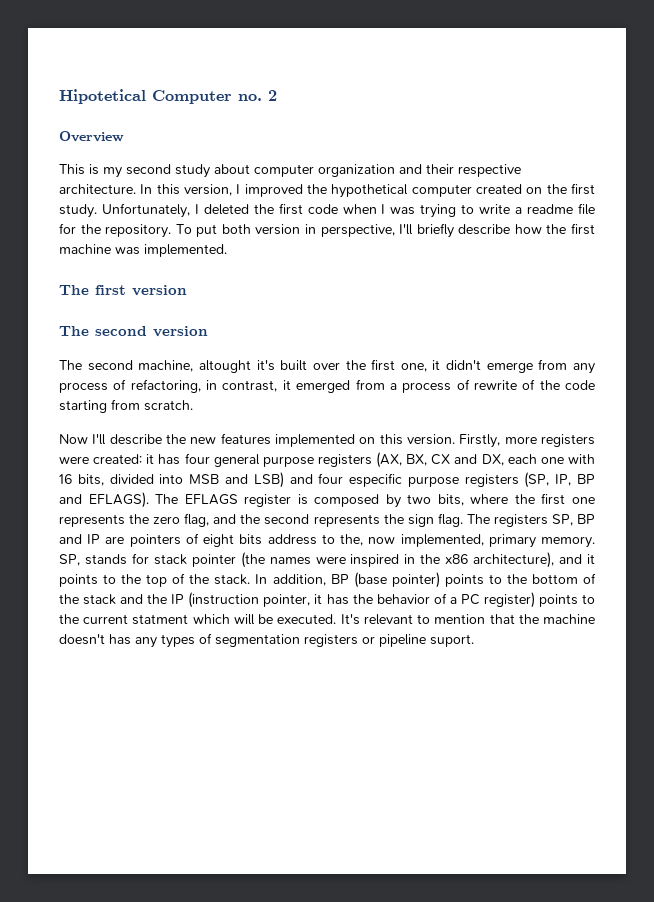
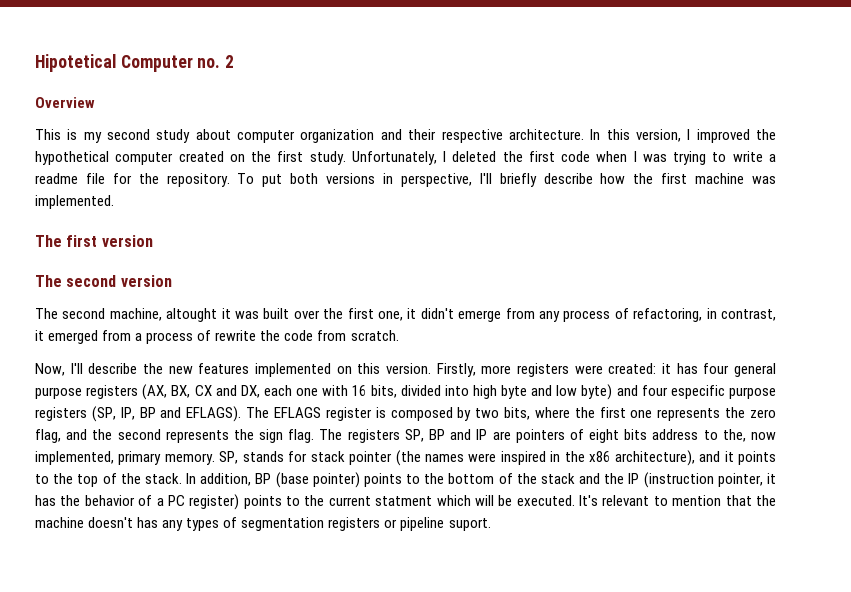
[255,224,301,235] version -> [326,173,376,184] versions
[256,360,275,371] it's -> [221,308,259,319] it was
[522,379,536,390] of -> (257, 335) none
[59,400,107,413] starting -> (314, 335) none
[59,434,88,444] Now -> [35,363,65,376] Now,
[189,472,284,488] MSB and LSB) -> [472,384,613,400] high byte and low byte)

